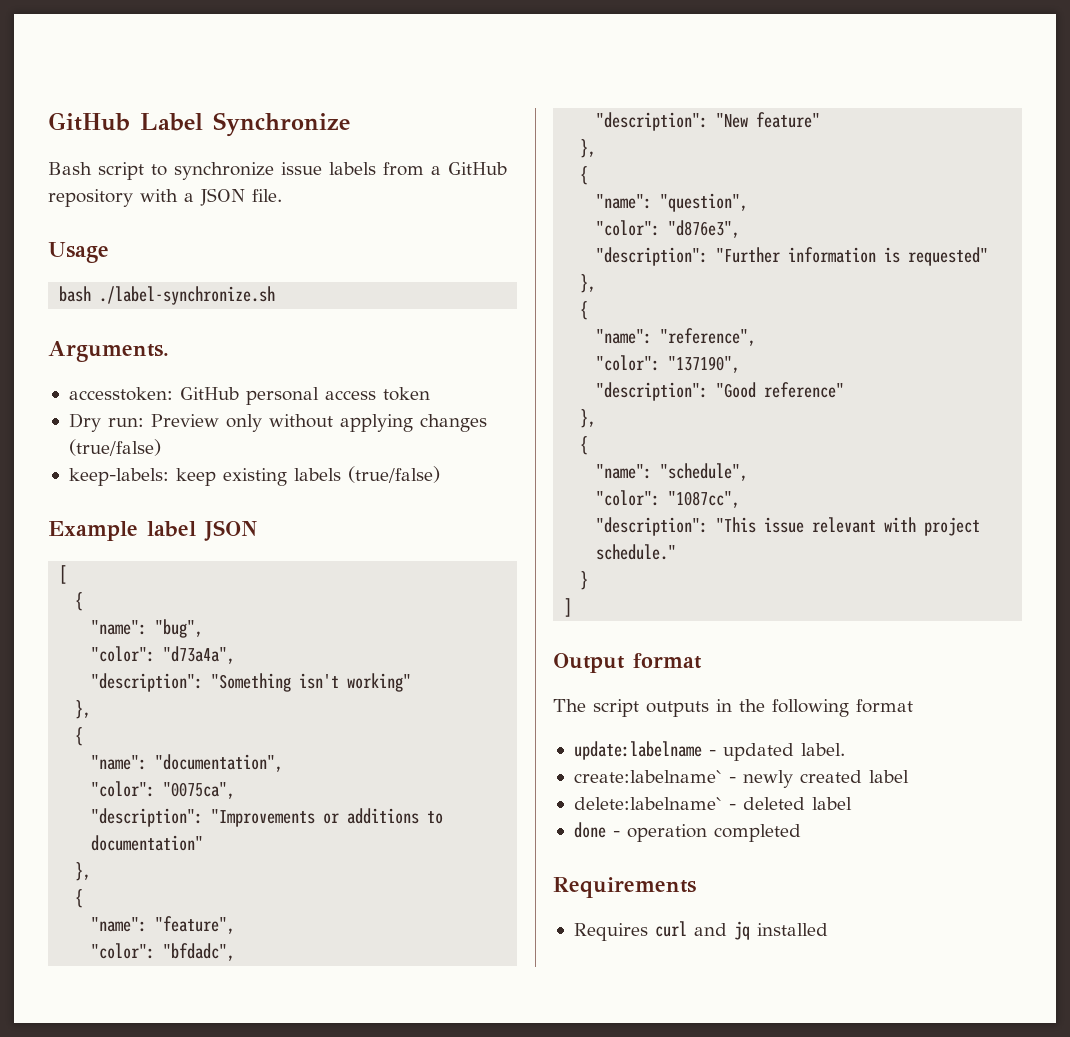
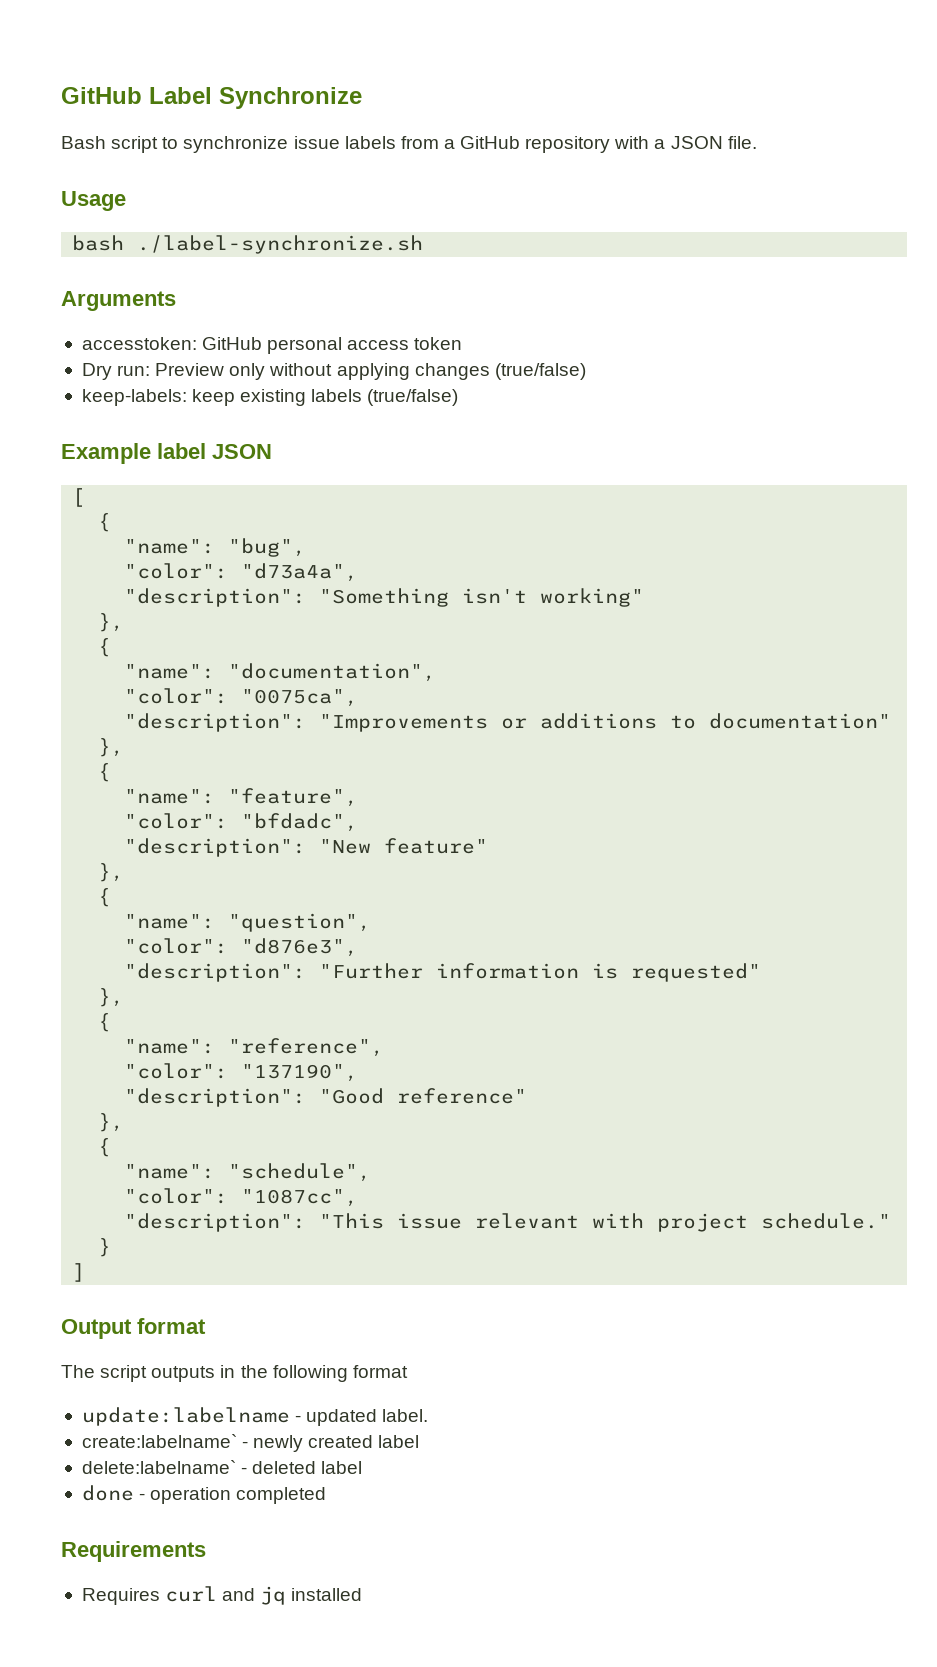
[48,341,169,362] Arguments. -> [61,291,176,311] Arguments

